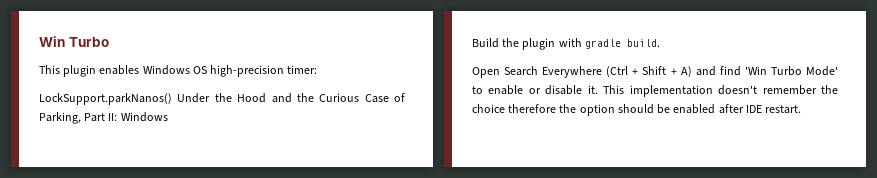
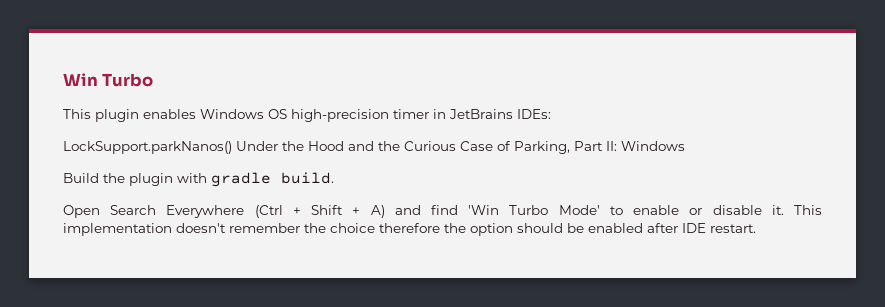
[287,65,318,74] timer: -> [393,109,551,119] timer in JetBrains IDEs:

